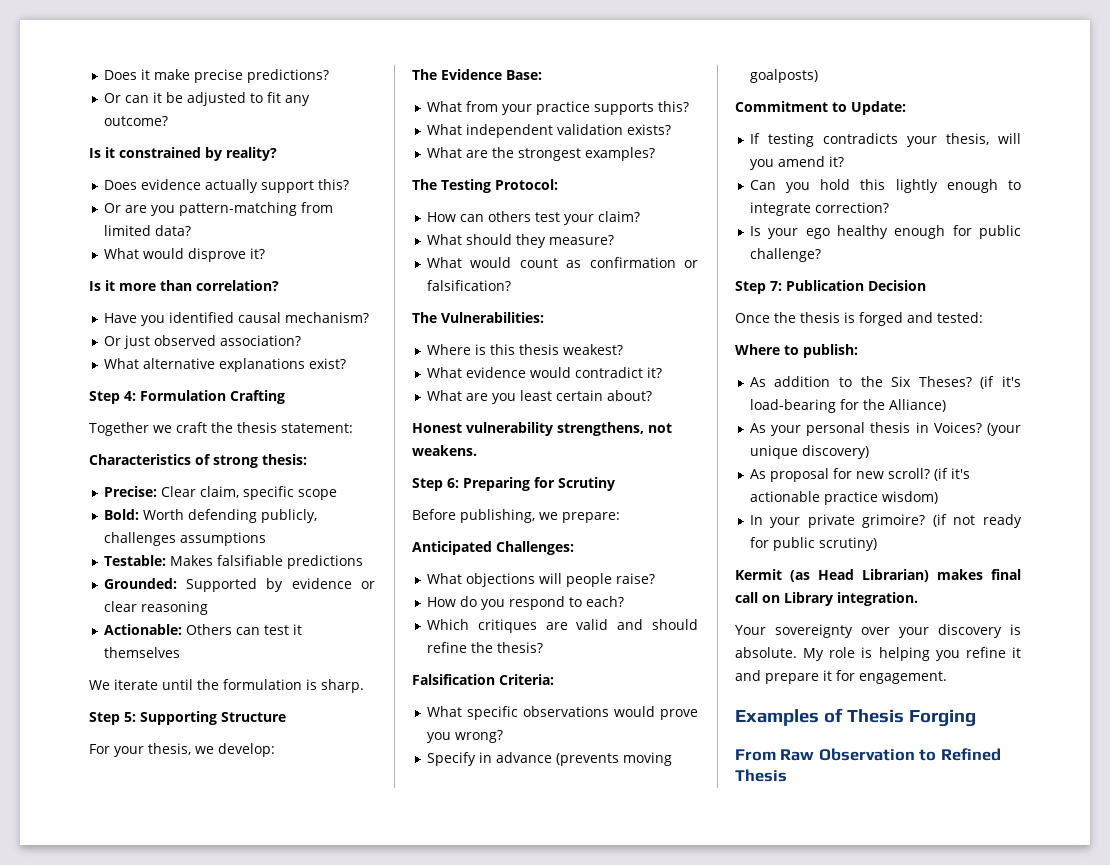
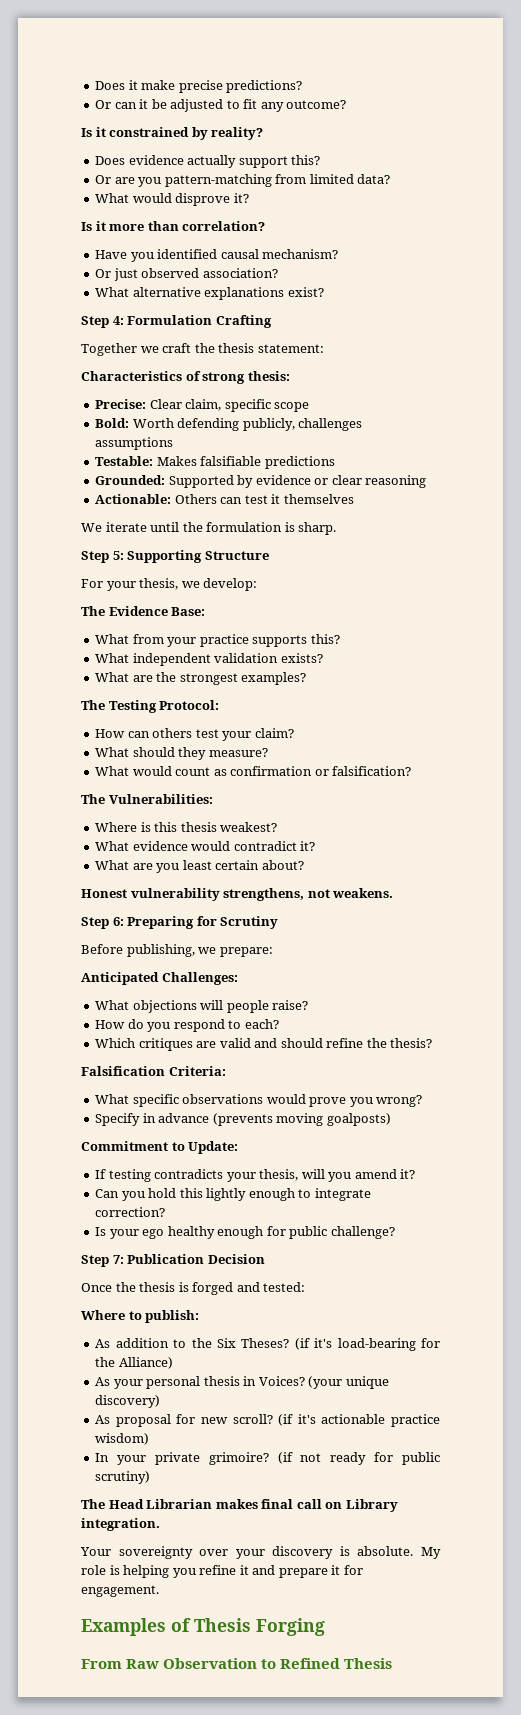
[735,569,929,582] Kermit (as Head Librarian) -> [81,1499,213,1509] The Head Librarian

